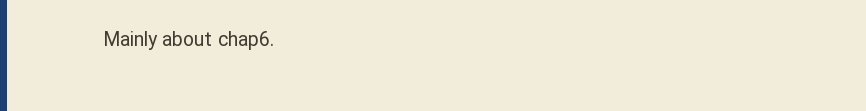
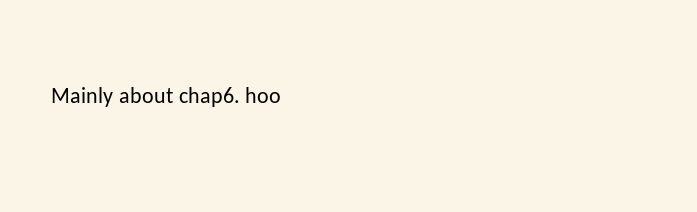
(274, 40) none -> [245,87,282,103] hoo

